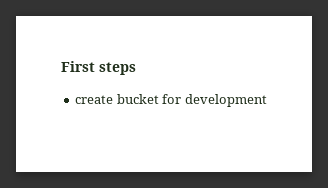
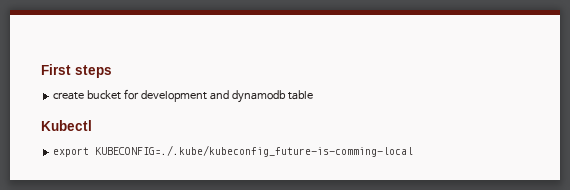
(267, 100) none -> [209,90,313,103] [41,120,92,131] [53,145,414,157] and dynamodb table // Kubectl // export KUBECONFIG=./.kube/kubeconfig_future-is-comming-local

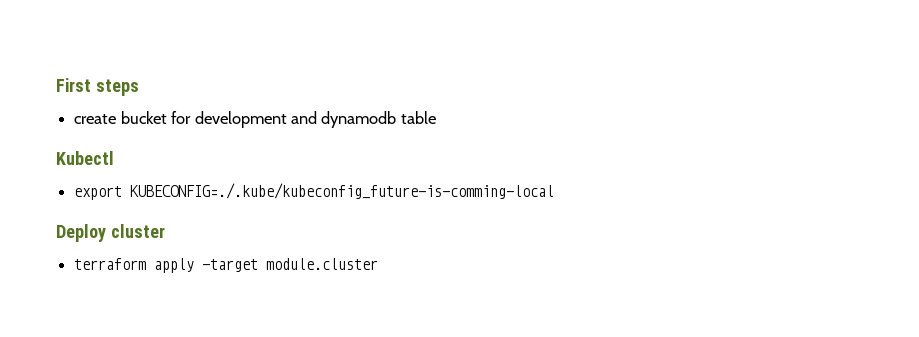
(414, 151) none -> [56,224,165,242] [74,258,379,273] // Deploy cluster // terraform apply -target module.cluster

